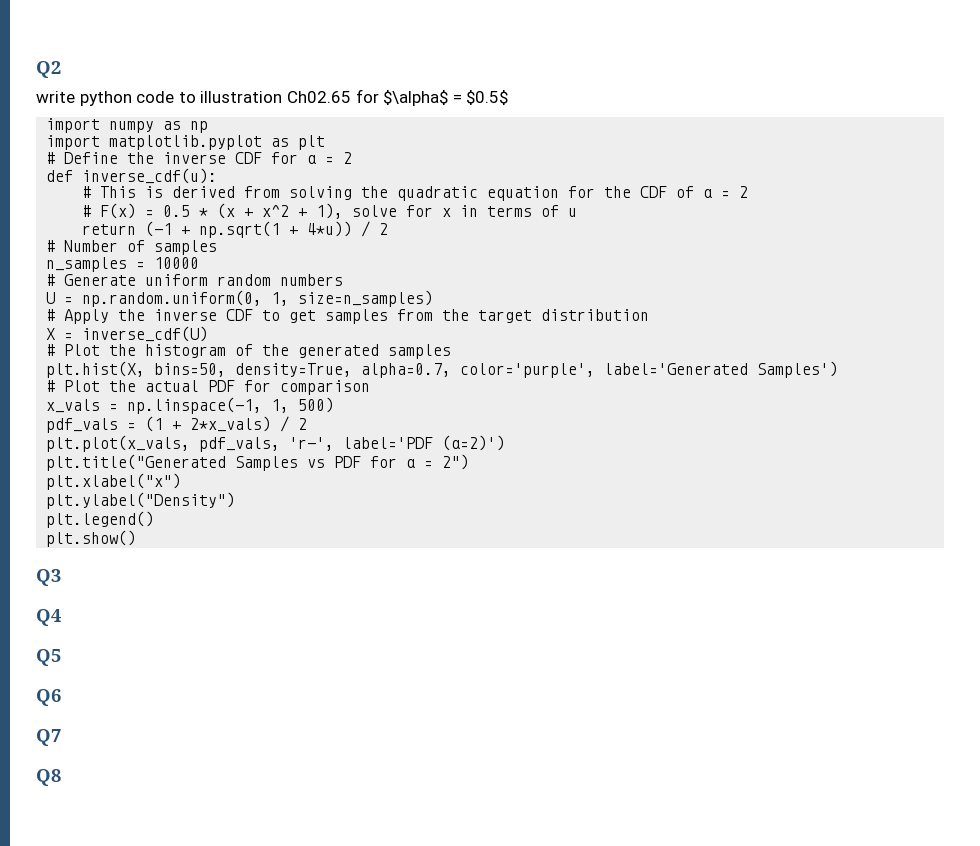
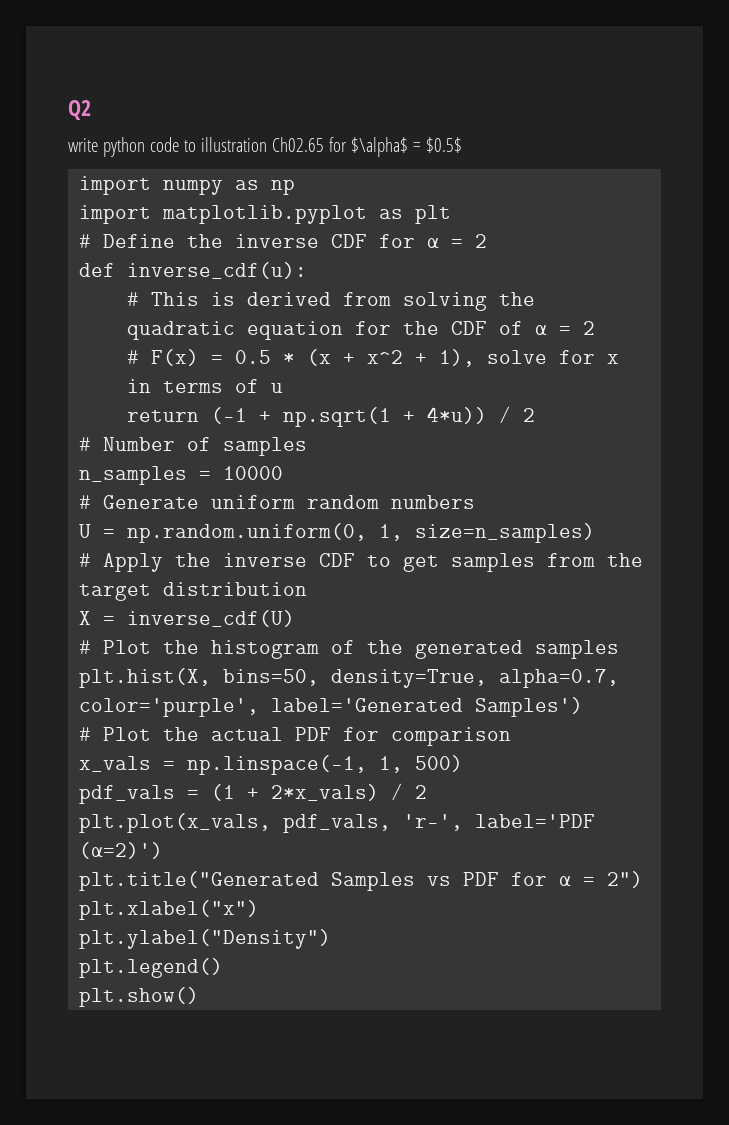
[36,569,61,586] [36,609,61,626] [36,649,61,666] [36,689,61,706] [36,729,61,746] [36,769,61,786] // Q3 // Q4 // Q5 // Q6 // Q7 // Q8 -> (200, 997) none

